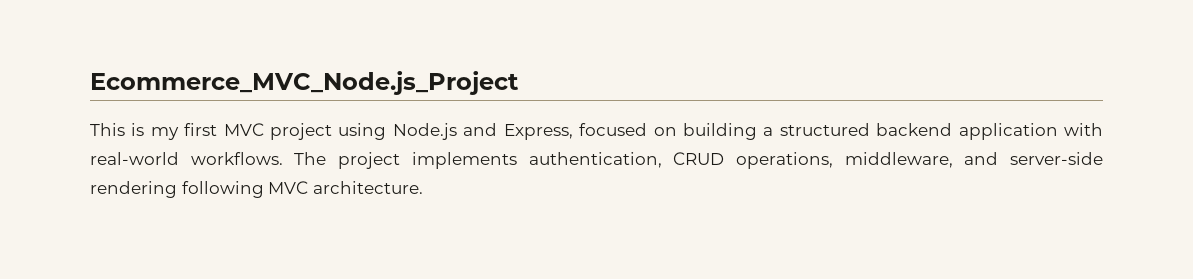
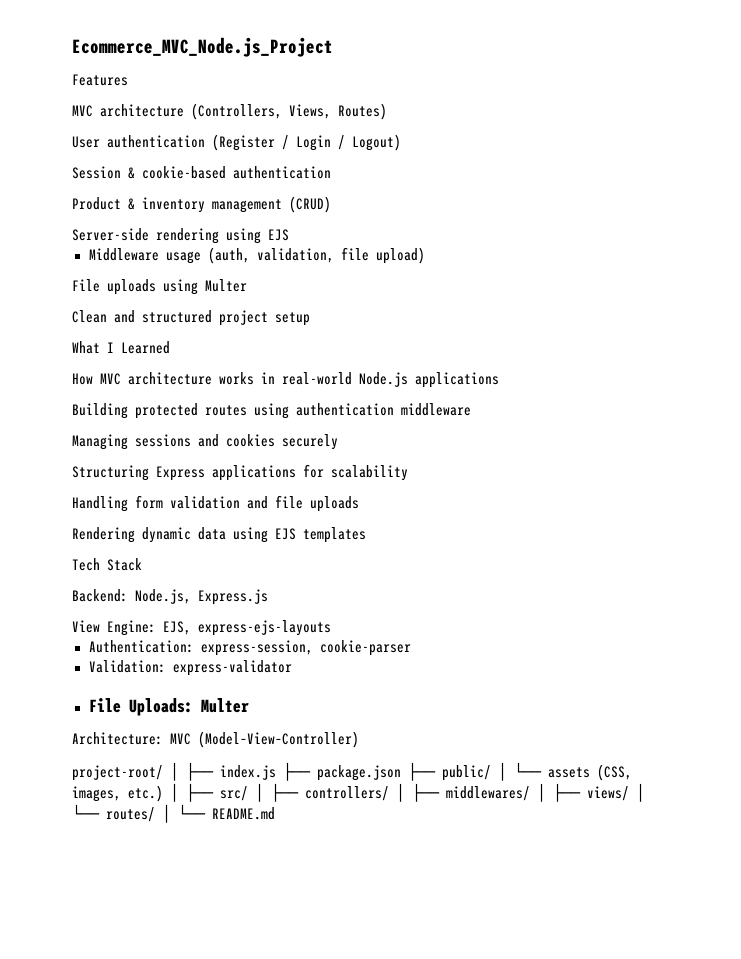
[90,123,1103,140] [90,152,1104,169] [90,181,423,198] This is my first MVC project using Node.js and Express, focused on building a structured backend application with real-world workflows. The project implements authentication, CRUD operations, middleware, and server-side rendering following MVC architecture. -> [72,74,128,86] [72,103,387,120] [72,134,401,151] [72,166,331,179] [72,196,331,213] [72,228,289,244] [88,247,425,264] [72,279,247,295] [72,310,310,326] [72,341,170,354] [72,372,499,388] [72,403,471,419] [72,434,338,450] [72,464,408,481] [72,495,359,512] [72,527,366,543] [72,558,142,571] [72,589,268,605] [72,620,331,636] [88,640,411,656] [88,660,292,676] [88,698,249,716] [72,731,359,748] [72,762,632,781] [72,783,645,802] [72,804,275,823] Features // MVC architecture (Controllers, Views, Routes) // User authentication (Register / Login / Logout) // Session & cookie-based authentication // Product & inventory management (CRUD) // Server-side rendering using EJS // Middleware usage (auth, validation, file upload) // File uploads using Multer // Clean and structured project setup // What I Learned // How MVC architecture works in real-world Node.js applications // Building protected routes using authentication middleware // Managing sessions and cookies securely // Structuring Express applications for scalability // Handling form validation and file uploads // Rendering dynamic data using EJS templates // Tech Stack // Backend: Node.js, Express.js // View Engine: EJS, express-ejs-layouts // Authentication: express-session, cookie-parser // Validation: express-validator // File Uploads: Multer // Architecture: MVC (Model–View–Controller) // project-root/ │ ├── index.js ├── package.json ├── public/ │ └── assets (CSS, images, etc.) │ ├── src/ │ ├── controllers/ │ ├── middlewares/ │ ├── views/ │ └── routes/ │ └── README.md

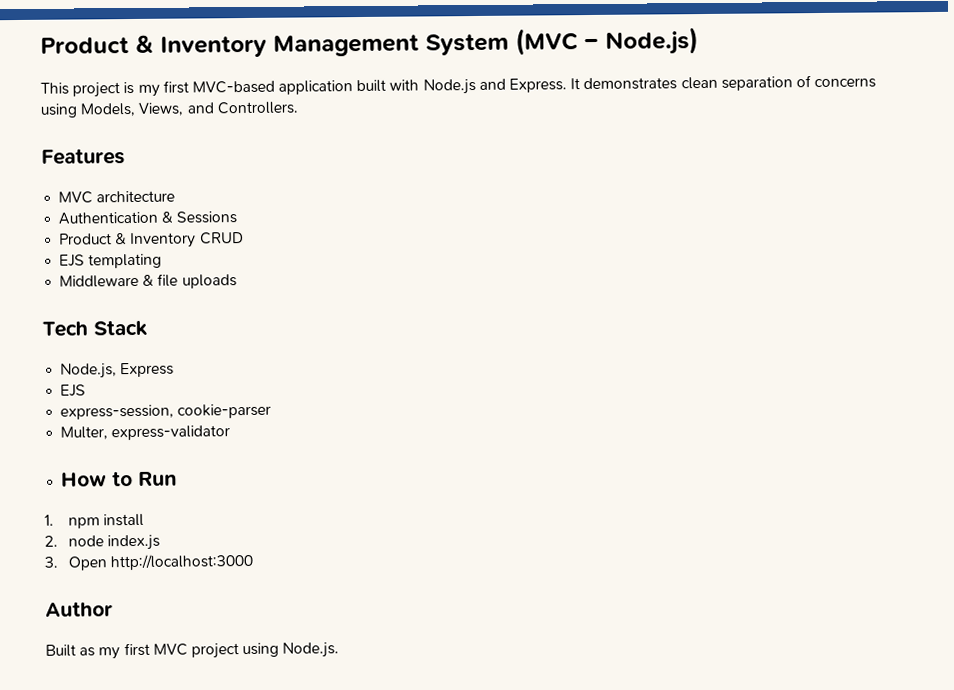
[72,37,333,57] [72,74,128,86] [72,103,387,120] [72,134,401,151] [72,166,331,179] [72,196,331,213] [72,228,289,244] Ecommerce_MVC_Node.js_Project // Features // MVC architecture (Controllers, Views, Routes) // User authentication (Register / Login / Logout) // Session & cookie-based authentication // Product & inventory management (CRUD) // Server-side rendering using EJS -> [40,27,699,58] [40,75,877,98] [40,101,298,118] [41,148,125,165] [58,190,176,204] [58,211,238,225] [59,232,244,249] [59,253,163,269] Product & Inventory Management System (MVC – Node.js) // This project is my first MVC-based application built with Node.js and Express. It demonstrates clean separation of concerns using Models, Views, and Controllers. // Features // MVC architecture // Authentication & Sessions // Product & Inventory CRUD // EJS templating
[165,247,425,264] [72,279,247,295] [72,310,310,326] [72,341,170,354] [72,372,499,388] [72,403,471,419] [72,434,338,450] [72,464,408,481] [72,495,359,512] [72,527,366,543] [72,558,142,571] [72,589,268,605] [72,620,331,636] [88,640,194,653] usage (auth, validation, file upload) // File uploads using Multer // Clean and structured project setup // What I Learned // How MVC architecture works in real-world Node.js applications // Building protected routes using authentication middleware // Managing sessions and cookies securely // Structuring Express applications for scalability // Handling form validation and file uploads // Rendering dynamic data using EJS templates // Tech Stack // Backend: Node.js, Express.js // View Engine: EJS, express-ejs-layouts // Authentication: -> [142,273,237,289] [42,319,148,337] [60,362,175,379] [60,384,87,397] & file uploads // Tech Stack // Node.js, Express // EJS //
[88,660,166,673] Validation: -> [60,426,109,440] Multer,
[88,698,249,716] [72,731,359,748] [72,762,632,781] [72,783,645,802] [72,804,275,823] File Uploads: Multer // Architecture: MVC (Model–View–Controller) // project-root/ │ ├── index.js ├── package.json ├── public/ │ └── assets (CSS, images, etc.) │ ├── src/ │ ├── controllers/ │ ├── middlewares/ │ ├── views/ │ └── routes/ │ └── README.md -> [61,471,178,487] [44,513,145,529] [44,534,161,551] [44,553,254,571] [45,601,113,617] [45,642,340,660] How to Run // 1. npm install // 2. node index.js // 3. Open http://localhost:3000 // Author // Built as my first MVC project using Node.js.

